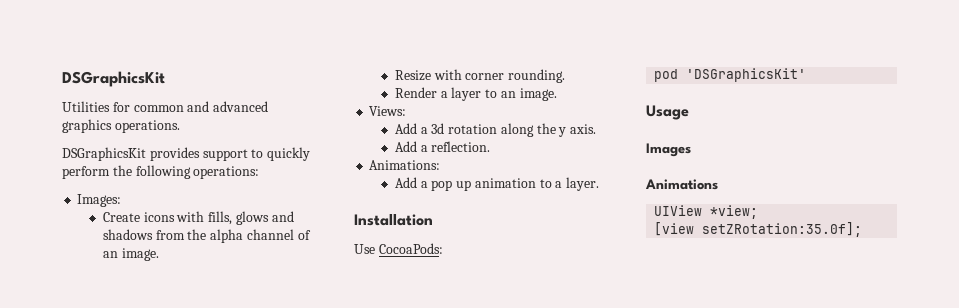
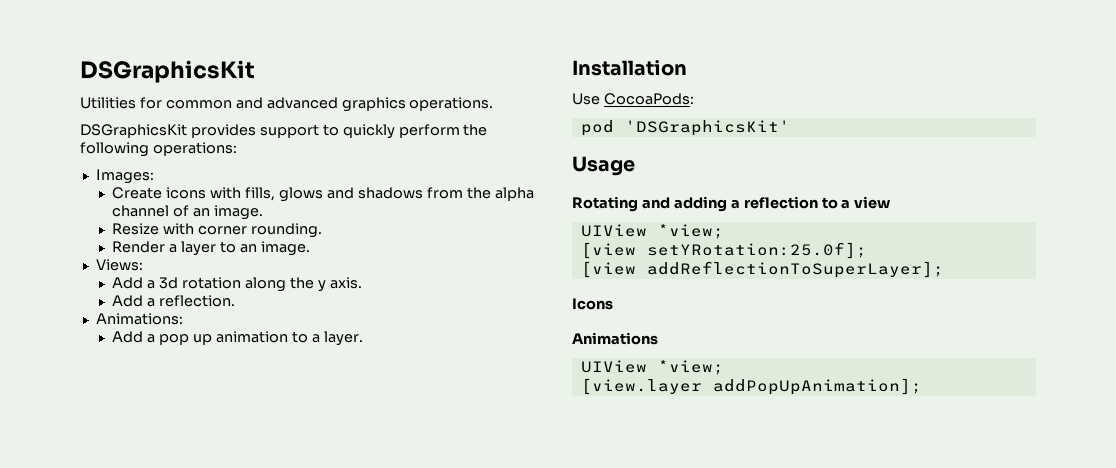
[646,143,691,157] Images -> [572,196,891,212] [580,224,724,239] [580,242,867,259] [580,261,944,278] [572,298,613,310] Rotating and adding a reflection to a view // UIView *view; // [view setYRotation:25.0f]; // [view addReflectionToSuperLayer]; // Icons
[654,222,863,237] [view setZRotation:35.0f]; -> [580,378,922,395] [view.layer addPopUpAnimation];

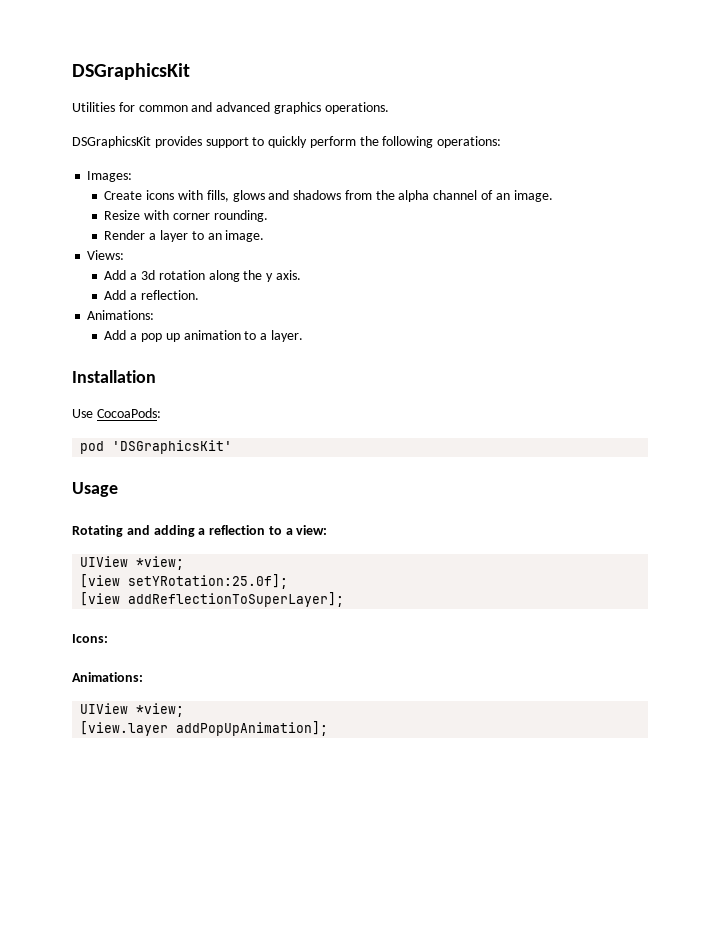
[854,196,891,209] view -> [296,525,328,535] view:
[572,298,613,310] [572,332,658,345] Icons // Animations -> [72,634,108,643] [72,672,143,682] Icons: // Animations:

